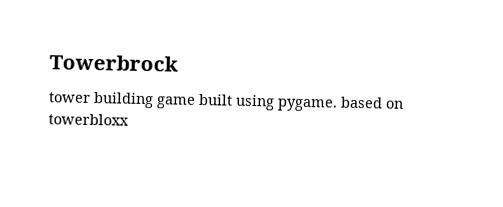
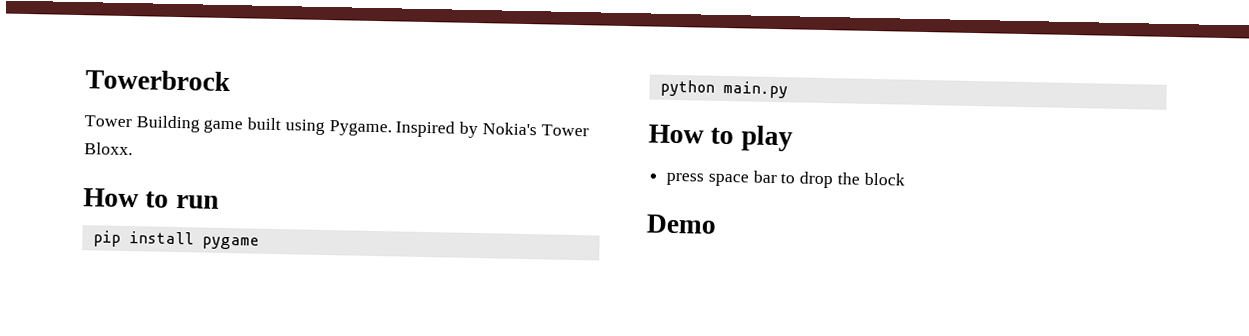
[48,92,154,109] tower building -> [84,115,200,133] Tower Building
[277,96,404,112] [48,113,129,126] pygame. based on towerbloxx -> [328,120,589,139] [84,142,133,156] [83,188,219,209] [92,230,259,250] [659,79,788,99] [648,124,793,152] [666,170,905,189] [646,214,717,234] Pygame. Inspired by Nokia's Tower Bloxx. // How to run // pip install pygame // python main.py // How to play // press space bar to drop the block // Demo

